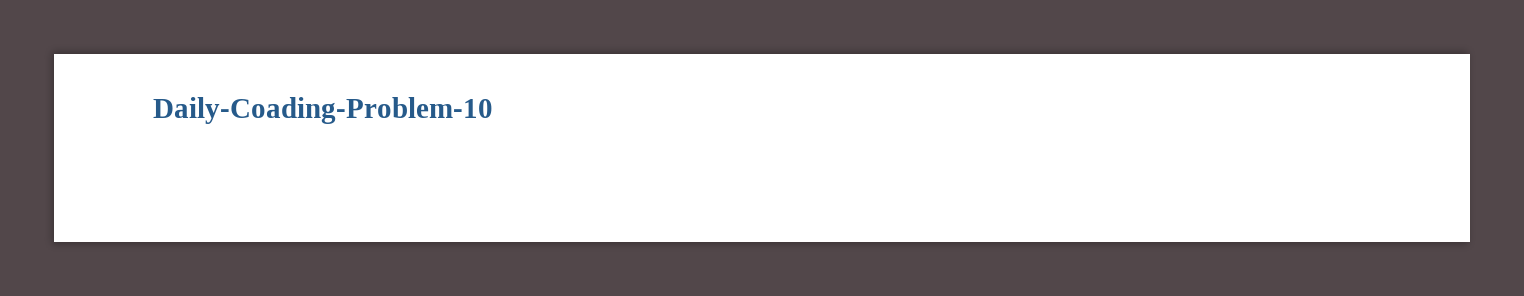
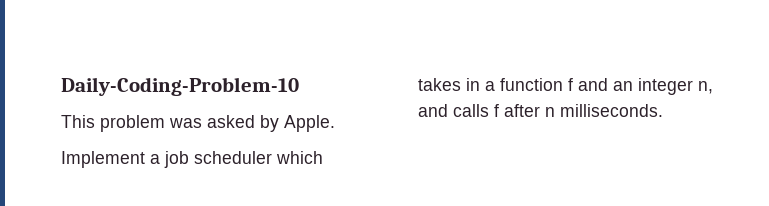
[153,97,493,124] Daily-Coading-Problem-10 -> [61,77,299,96] [61,115,335,132] [61,151,323,168] [418,78,713,95] [418,104,663,117] Daily-Coding-Problem-10 // This problem was asked by Apple. // Implement a job scheduler which takes in a function f and an integer n, and calls f after n milliseconds.

